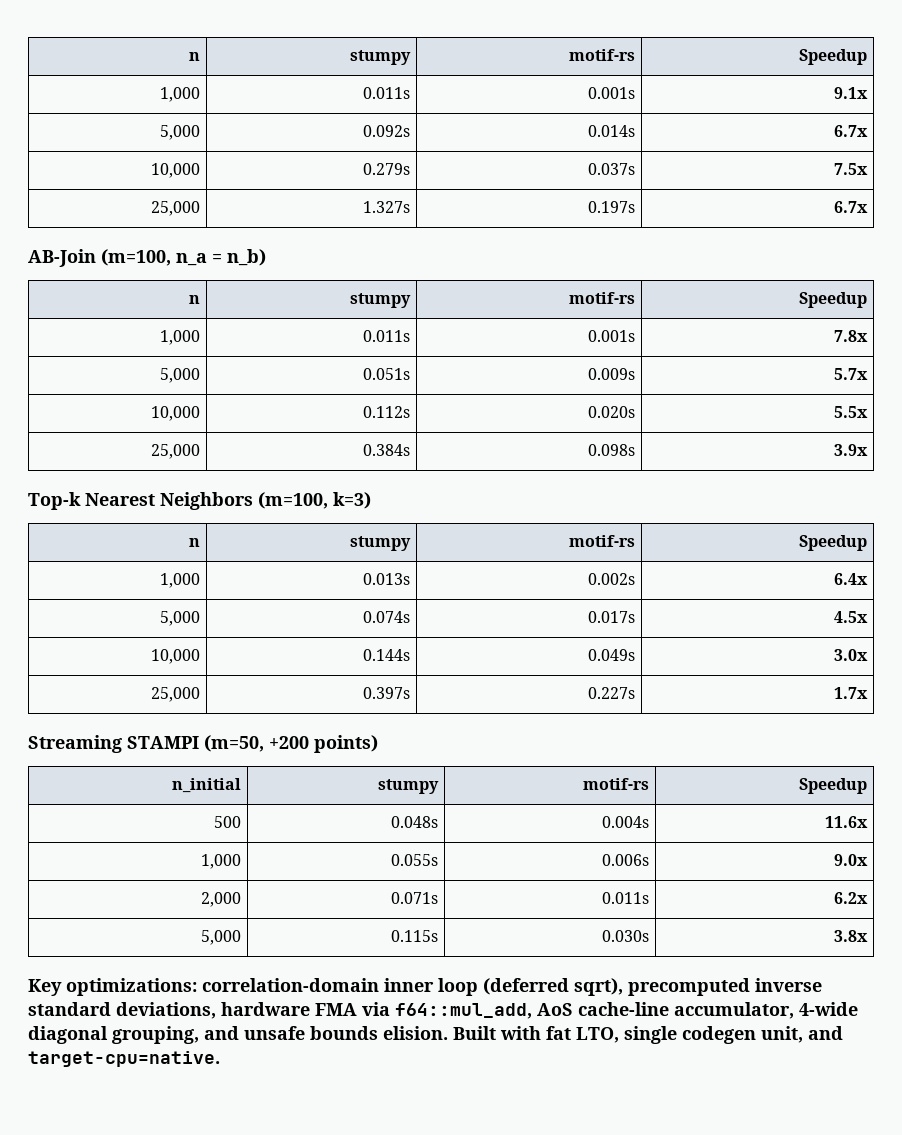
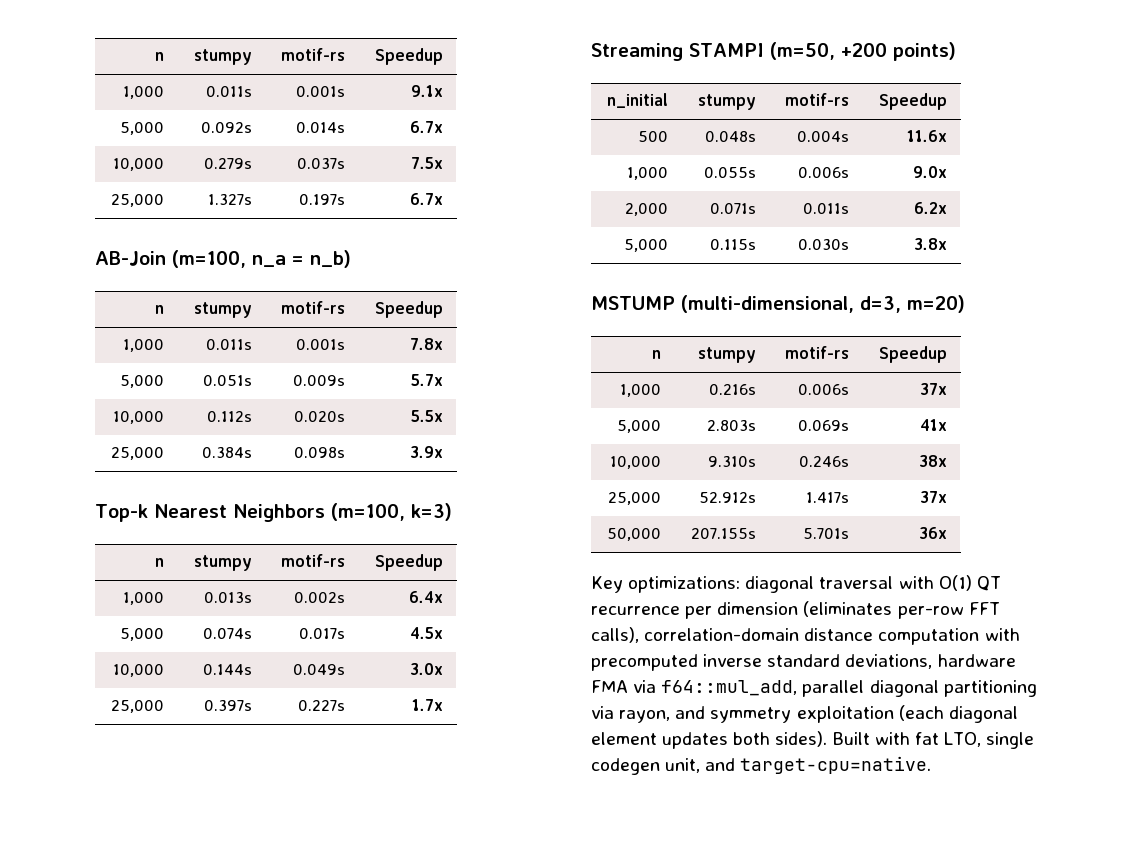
[28,978,623,996] Key optimizations: correlation-domain inner loop (deferred sqrt), -> [591,295,965,313] [651,350,661,359] [697,347,756,363] [784,346,849,359] [878,346,947,363] [619,384,661,397] [708,384,756,395] [797,384,849,395] [919,383,947,395] [616,420,661,433] [706,420,756,431] [797,420,849,431] [919,419,947,431] [609,456,661,469] [707,456,756,467] [798,456,849,467] [918,455,947,467] [607,492,661,505] [698,492,756,503] [805,492,849,503] [919,491,947,503] [606,528,661,541] [690,528,756,539] [802,528,849,539] [918,527,947,539] [591,575,1001,593] [591,601,1000,619] [591,627,1020,645] MSTUMP (multi-dimensional, d=3, m=20) // n | stumpy | motif-rs | Speedup // 1,000 | 0.216s | 0.006s | 37x // 5,000 | 2.803s | 0.069s | 41x // 10,000 | 9.310s | 0.246s | 38x // 25,000 | 52.912s | 1.417s | 37x // 50,000 | 207.155s | 5.701s | 36x // Key optimizations: diagonal traversal with O(1) QT recurrence per dimension (eliminates per-row FFT calls), correlation-domain distance computation with
[537,1002,858,1019] [28,1026,448,1044] AoS cache-line accumulator, 4-wide diagonal grouping, and unsafe bounds elision. -> [802,680,1037,697] [591,705,1018,723] [591,731,828,749] parallel diagonal partitioning via rayon, and symmetry exploitation (each diagonal element updates both sides).

